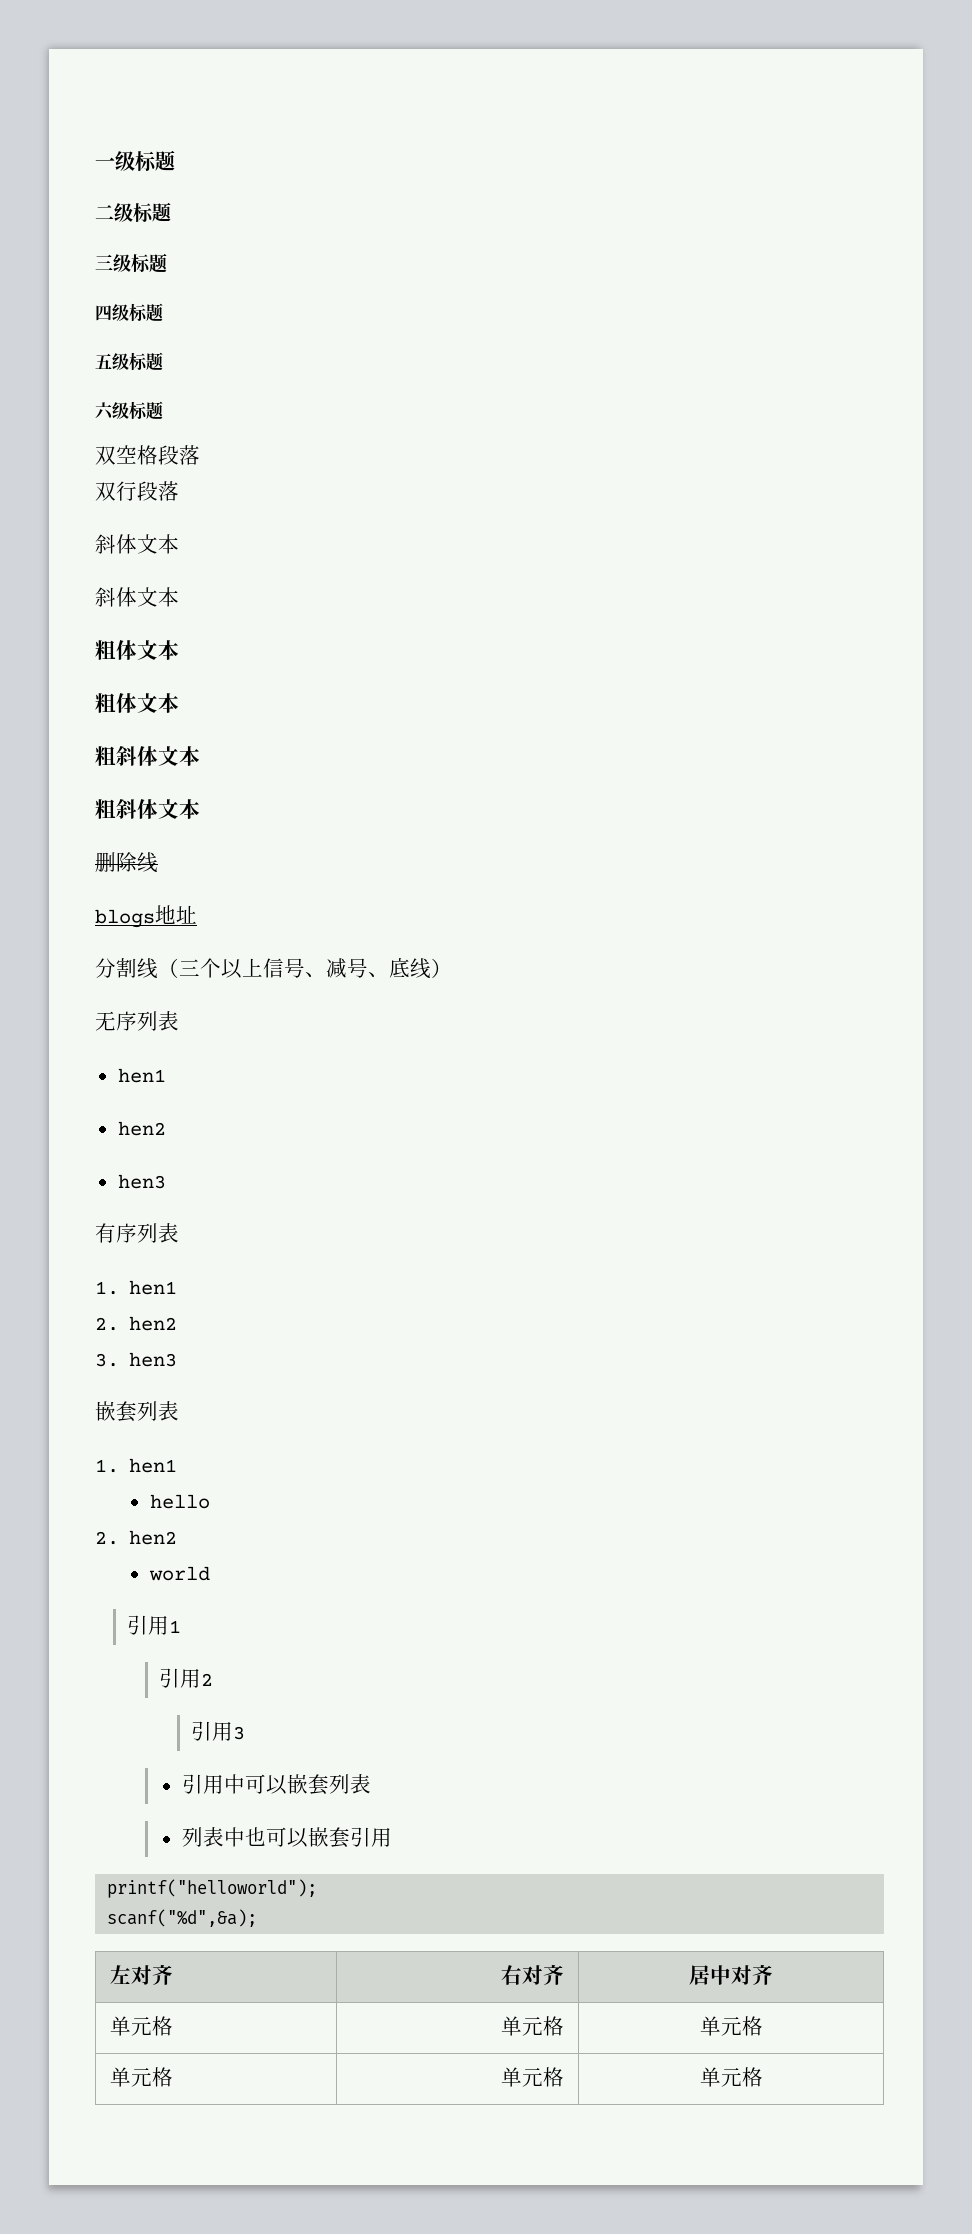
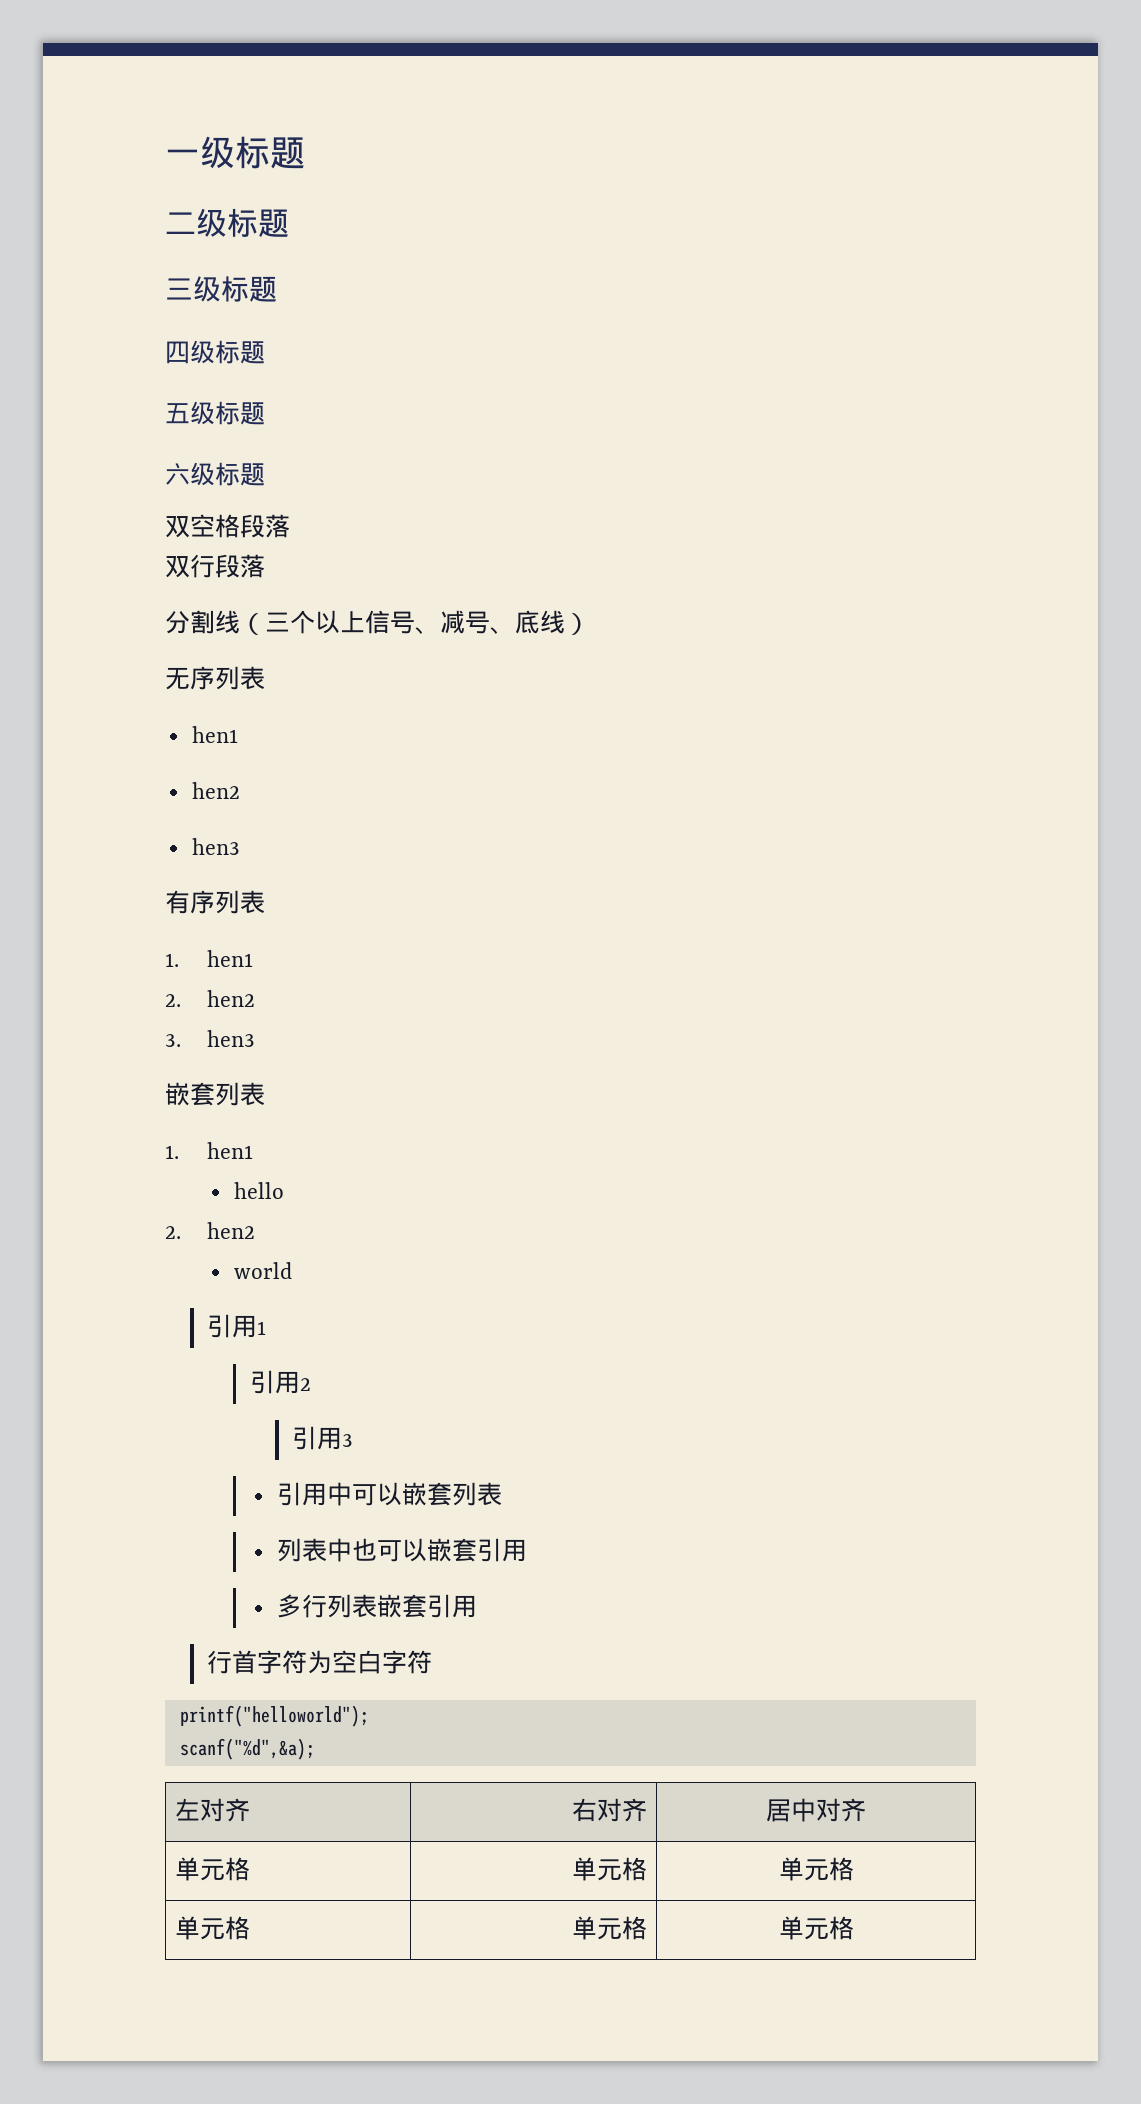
[95,534,179,554] [95,587,179,607] [95,640,179,660] [95,693,179,713] [95,746,200,766] [95,799,200,819] [95,852,158,873] [95,905,197,928] // 斜体文本 // 斜体文本 // 粗体文本 // 粗体文本 // 粗斜体文本 // 粗斜体文本 // 删除线 // blogs地址 -> (265, 566) none
(392, 1837) none -> [276,1594,477,1618] [207,1650,433,1674] // 多行列表嵌套引用 // 行首字符为空白字符

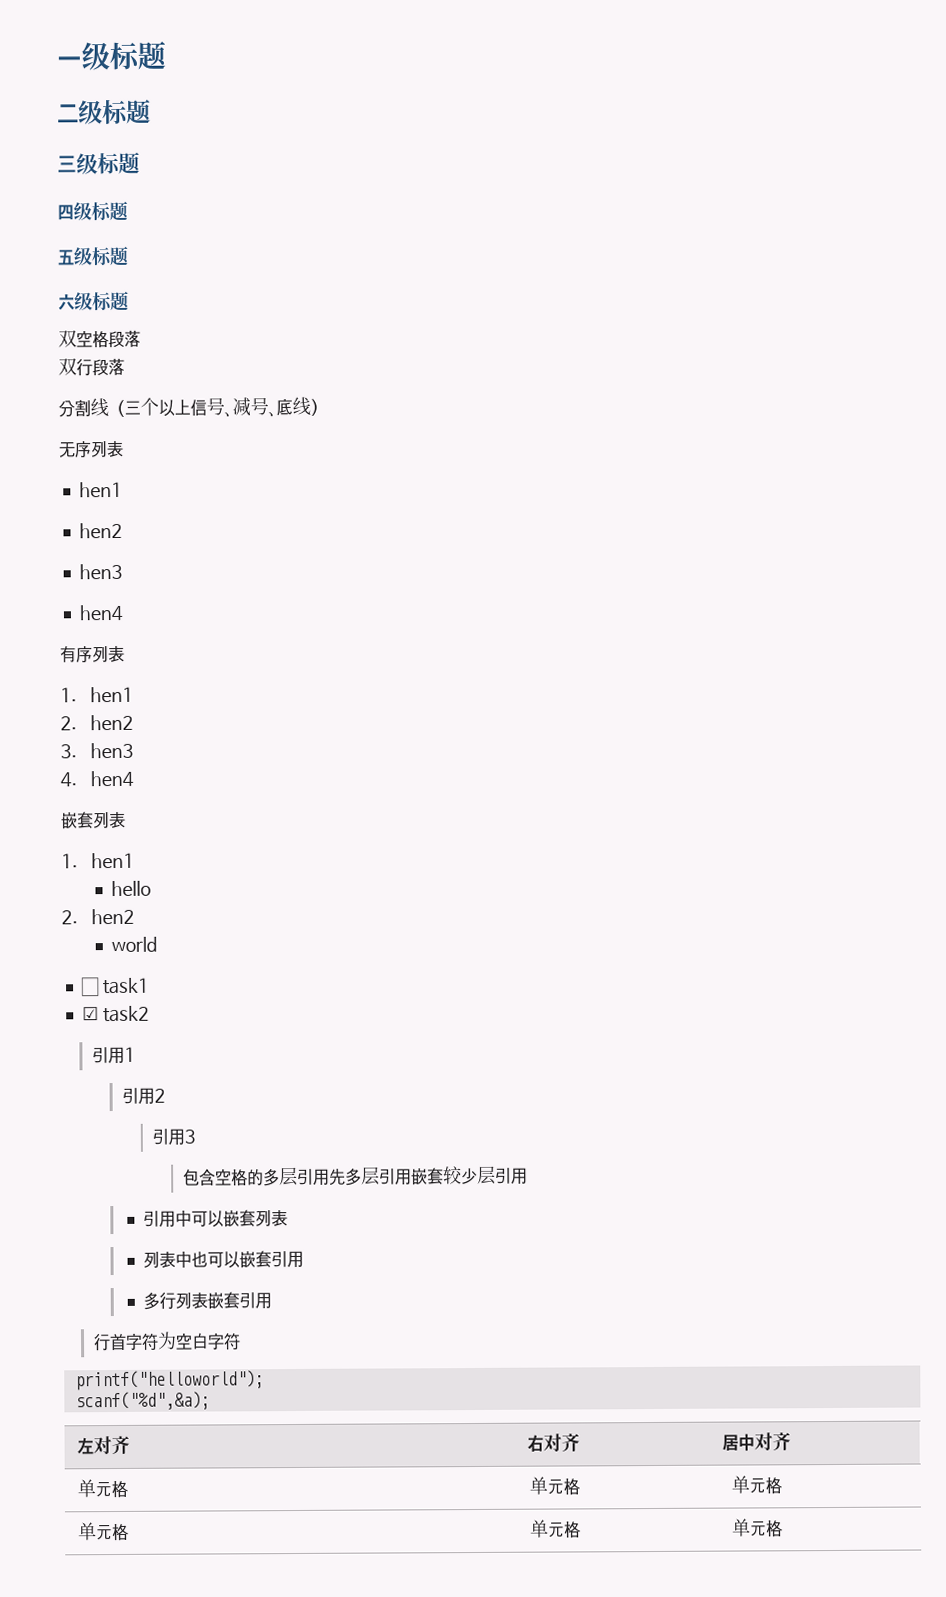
(240, 846) none -> [78,604,124,622] // hen4
(256, 1038) none -> [60,770,135,788] // 4. hen4
(293, 1270) none -> [79,977,150,997] [81,1005,150,1023] // ☐ task1 // ☑ task2
(354, 1440) none -> [183,1165,529,1187] // 包含空格的多层引用先多层引用嵌套较少层引用

